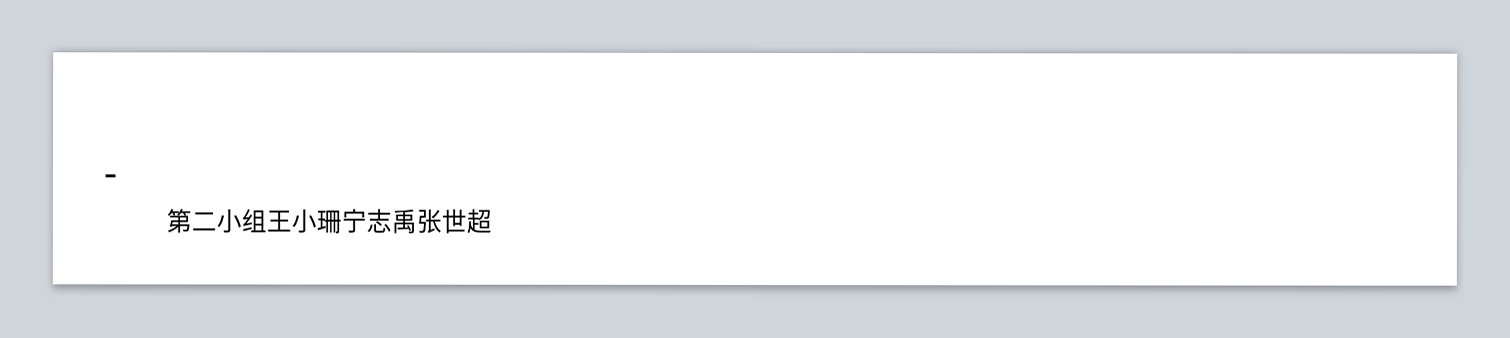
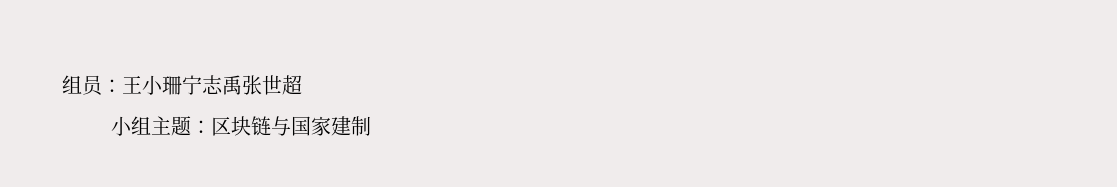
[103,174,117,184] [166,208,268,234] - // 第二小组 -> [62,75,122,96] 组员：
(493, 221) none -> [110,116,371,136] // 小组主题：区块链与国家建制

